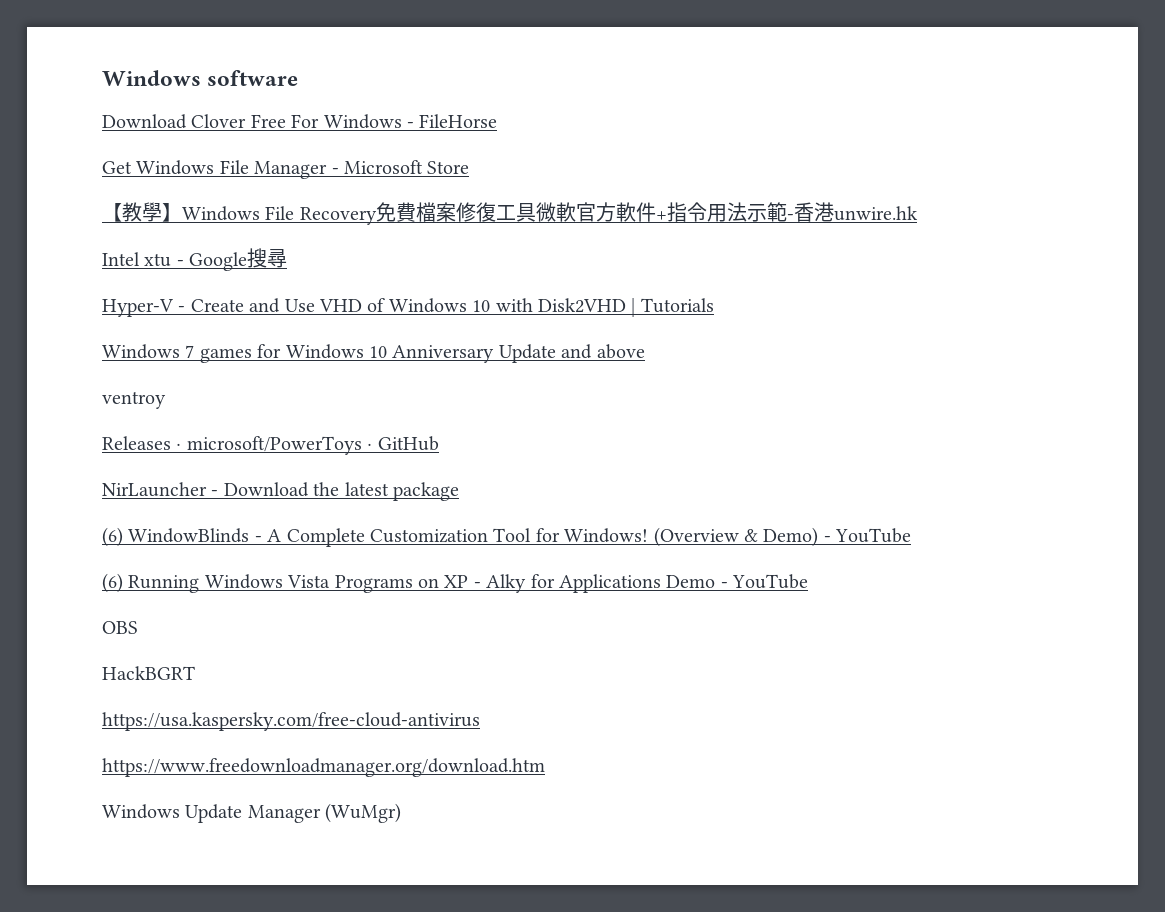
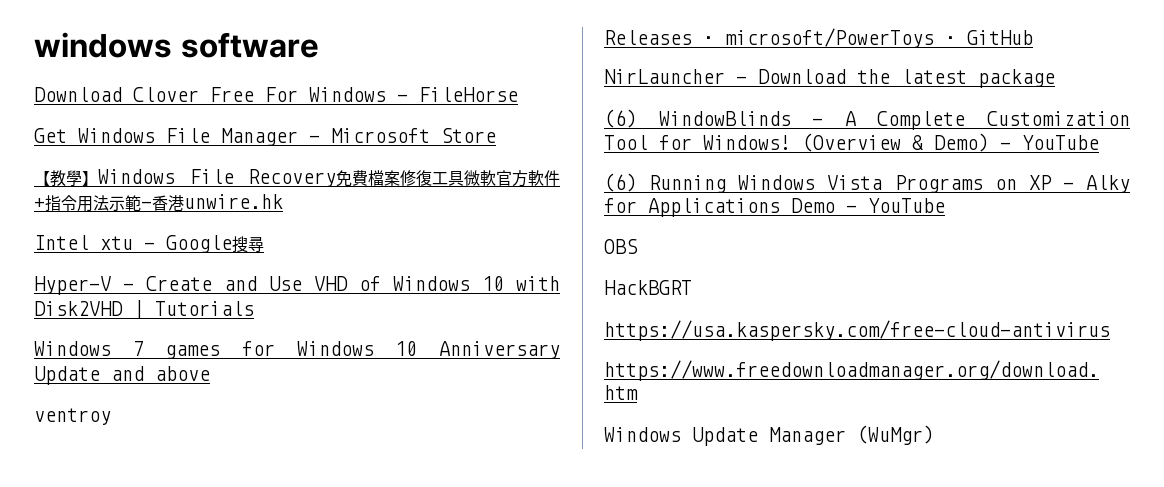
[102,70,201,86] Windows -> [34,32,172,58] windows

